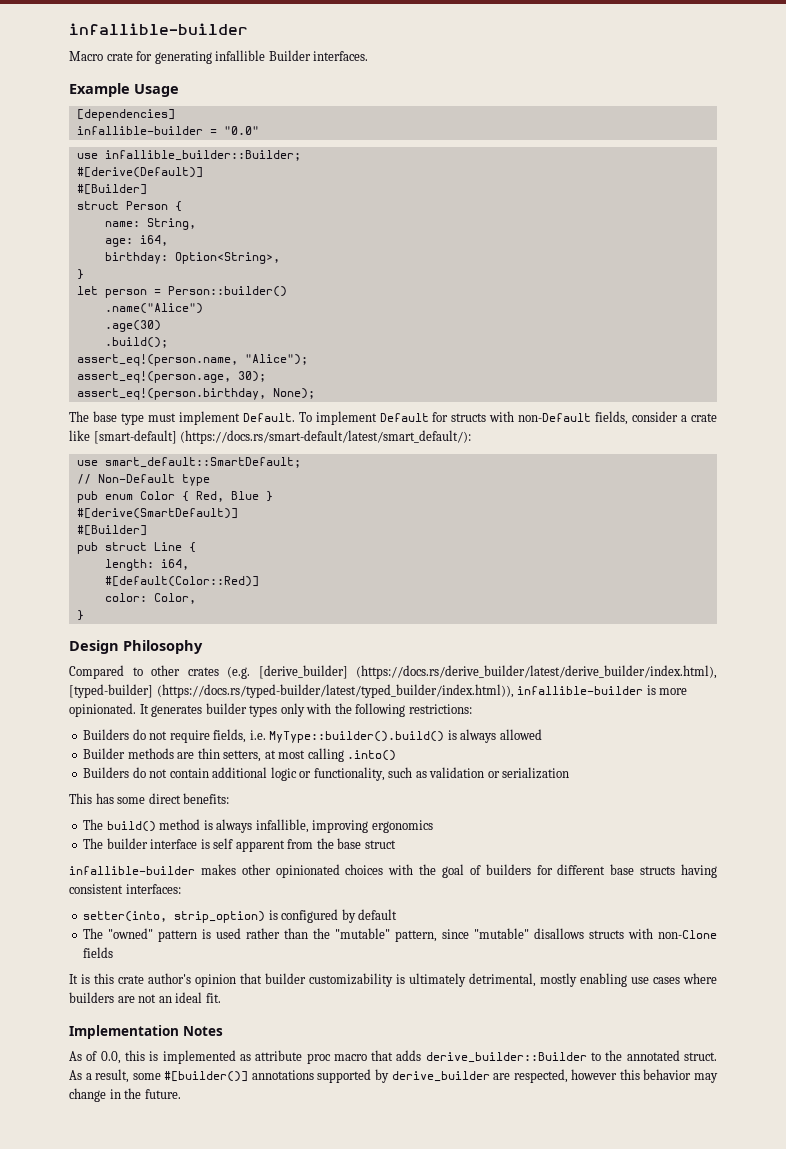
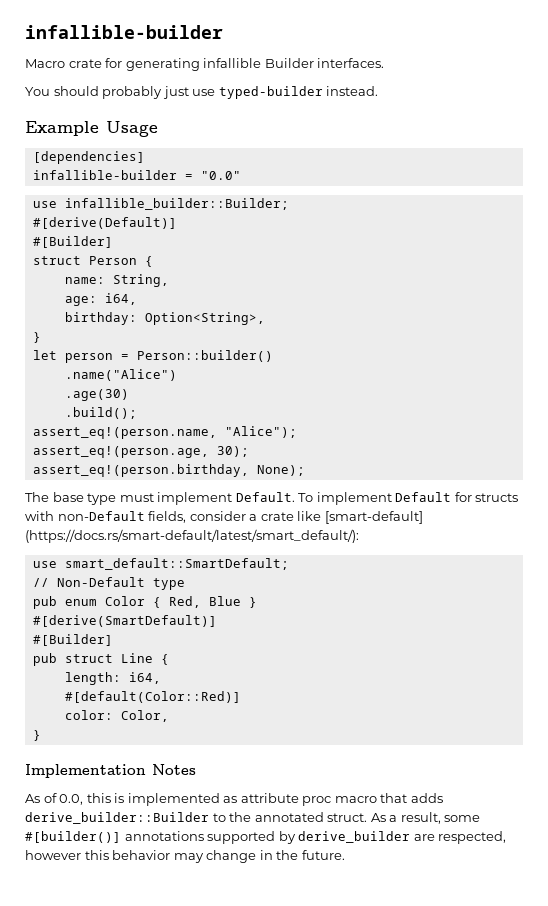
(369, 56) none -> [25,86,379,99] // You should probably just use typed-builder instead.
[69,640,203,654] [69,665,717,679] [69,684,688,698] [69,703,472,717] [83,729,542,743] [83,748,397,762] [83,767,570,781] [69,793,230,804] [83,819,433,833] [83,838,396,852] [69,864,717,878] [69,884,181,894] [83,909,398,923] [83,928,718,942] [83,947,114,958] [69,973,717,987] [69,992,221,1003] // Design Philosophy // Compared to other crates (e.g. [derive_builder] (https://docs.rs/derive_builder/latest/derive_builder/index.html), [typed-builder] (https://docs.rs/typed-builder/latest/typed_builder/index.html)), infallible-builder is more opinionated. It generates builder types only with the following restrictions: // Builders do not require fields, i.e. MyType::builder().build() is always allowed // Builder methods are thin setters, at most calling .into() // Builders do not contain additional logic or functionality, such as validation or serialization // This has some direct benefits: // The build() method is always infallible, improving ergonomics // The builder interface is self apparent from the base struct // infallible-builder makes other opinionated choices with the goal of builders for different base structs having consistent interfaces: // setter(into, strip_option) is configured by default // The "owned" pattern is used rather than the "mutable" pattern, since "mutable" disallows structs with non-Clone fields // It is this crate author's opinion that builder customizability is ultimately detrimental, mostly enabling use cases where builders are not an ideal fit. -> (41, 735) none

